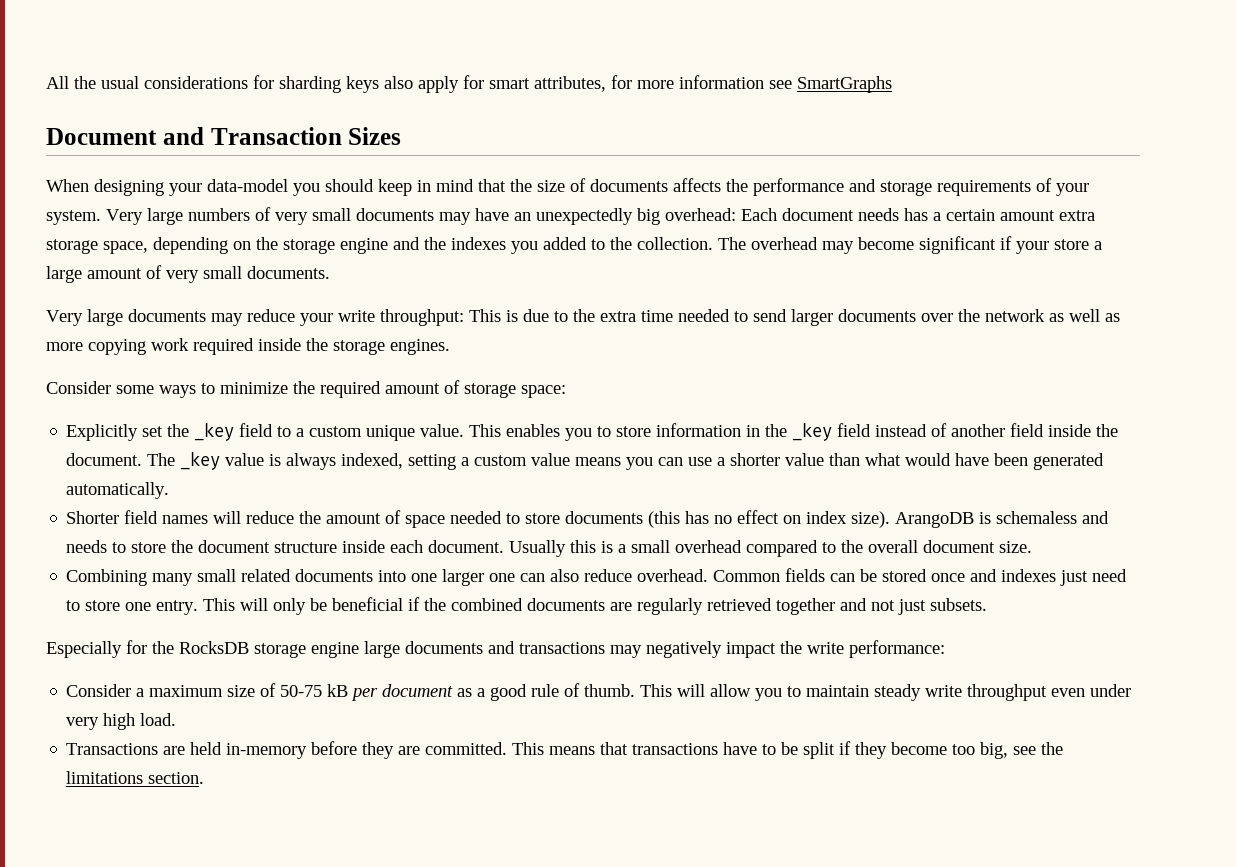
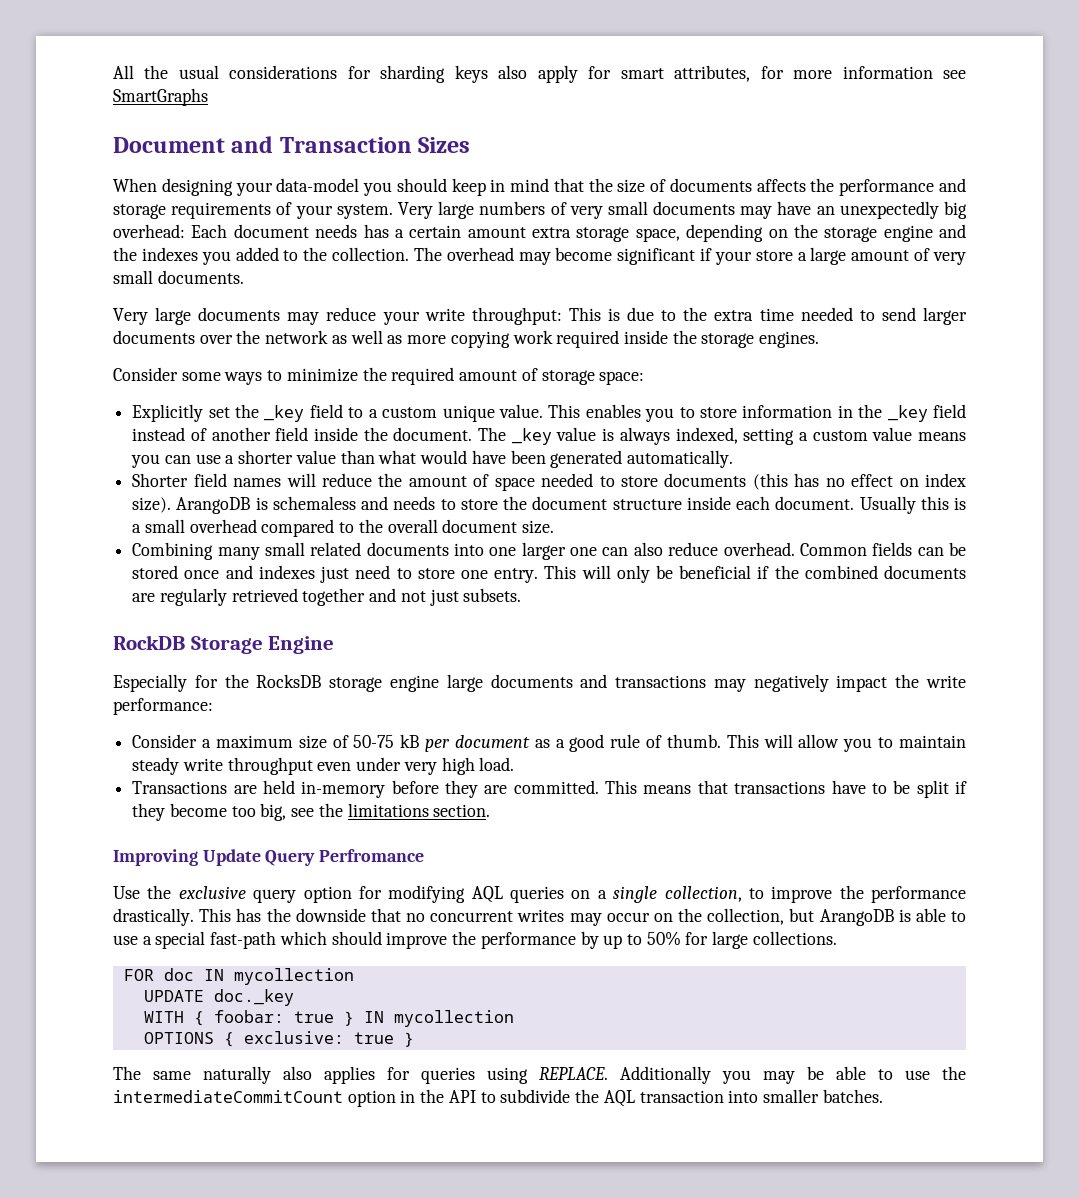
(988, 604) none -> [113,635,335,654] // RockDB Storage Engine
(205, 778) none -> [113,849,425,866] [113,885,966,903] [113,908,966,926] [113,931,837,949] [123,968,354,985] [143,989,294,1006] [143,1010,514,1027] [143,1031,414,1047] [113,1066,966,1084] [113,1089,883,1107] // Improving Update Query Perfromance // Use the exclusive query option for modifying AQL queries on a single collection, to improve the performance drastically. This has the downside that no concurrent writes may occur on the collection, but ArangoDB is able to use a special fast-path which should improve the performance by up to 50% for large collections. // FOR doc IN mycollection // UPDATE doc._key // WITH { foobar: true } IN mycollection // OPTIONS { exclusive: true } // The same naturally also applies for queries using REPLACE. Additionally you may be able to use the intermediateCommitCount option in the API to subdivide the AQL transaction into smaller batches.

